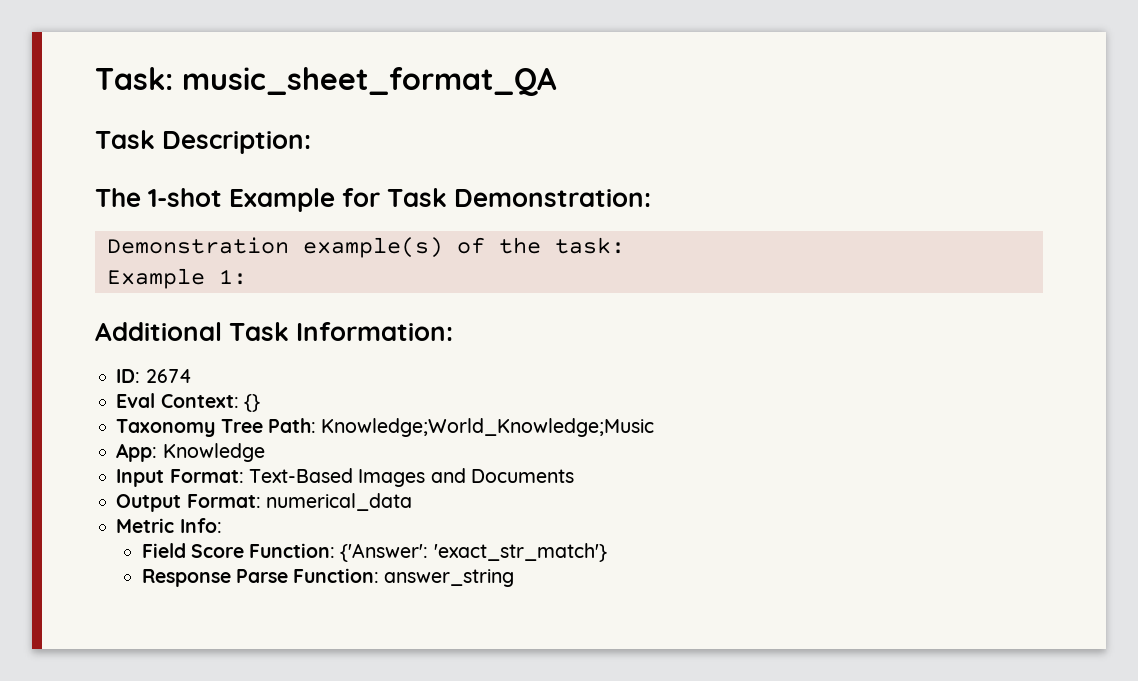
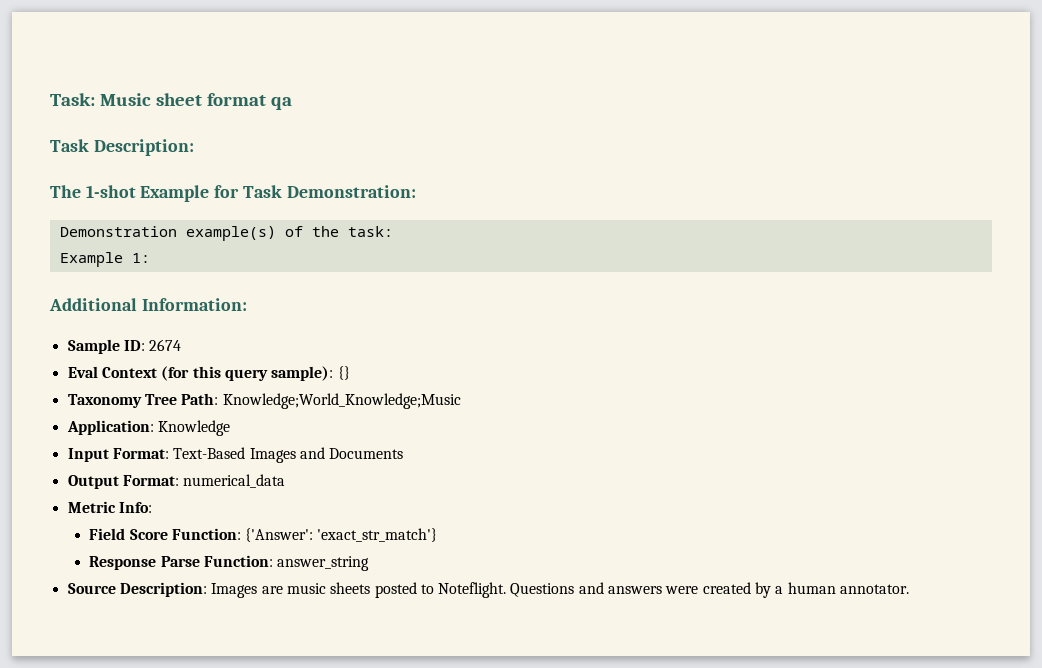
[182,67,557,96] music_sheet_format_QA -> [99,93,292,110] Music sheet format qa
[229,322,290,341] Task -> (137, 304) none
(454, 331) none -> [67,339,120,354] Sample
[160,394,239,408] Context: -> [101,366,334,381] Context (for this query sample):
[116,443,158,462] App: -> [66,420,154,435] Application:
(515, 578) none -> [67,582,910,598] // Source Description: Images are music sheets posted to Noteflight. Questions and answers were created by a human annotator.

